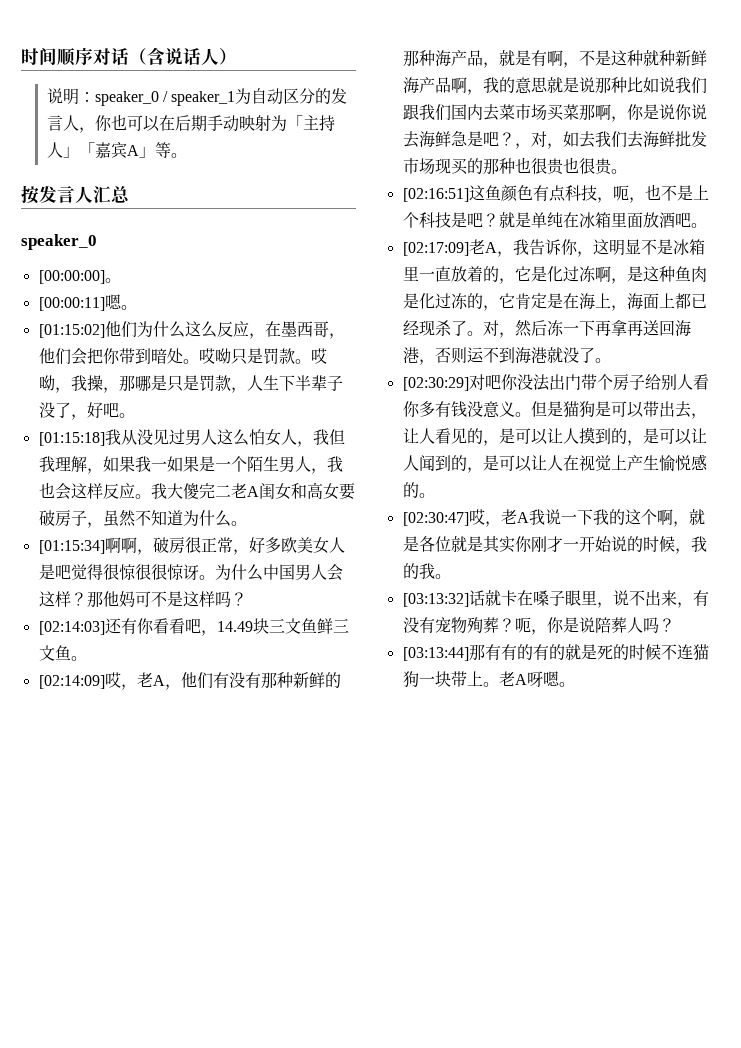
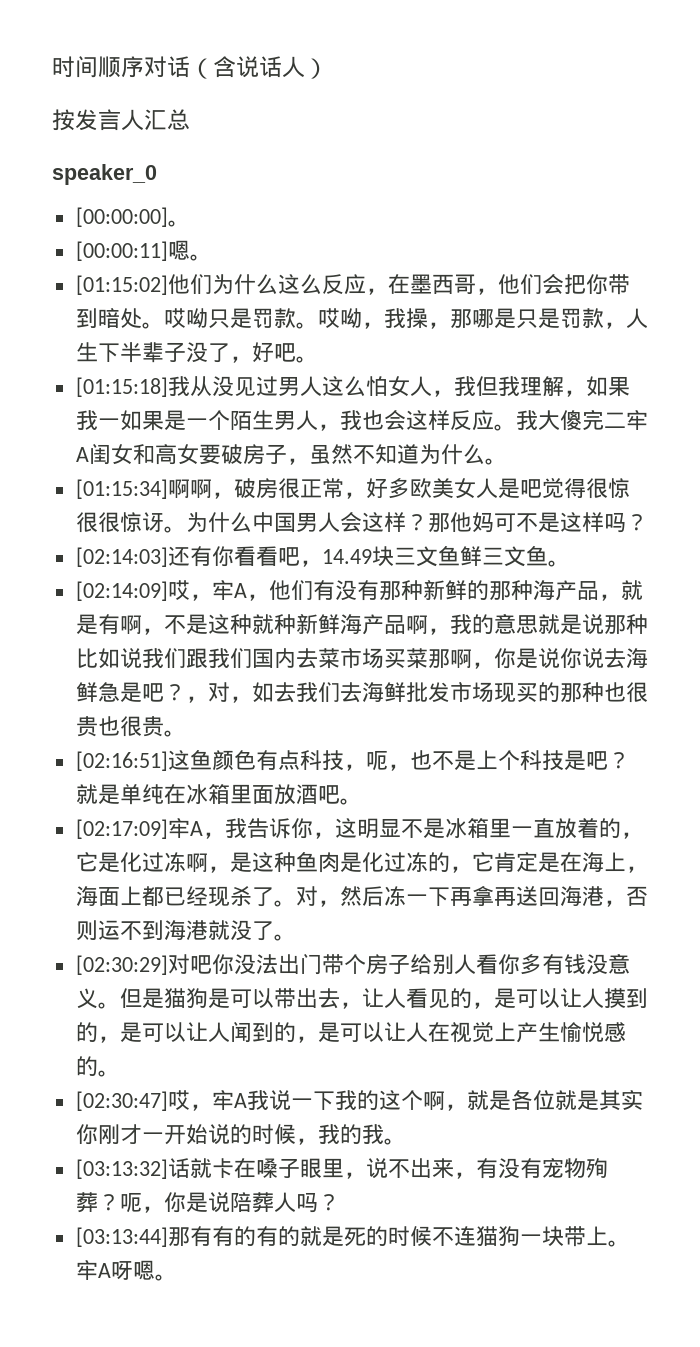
[46,88,348,106] [46,114,335,133] [46,142,187,159] // 说明：speaker_0 / speaker_1为自动区分的发言人，你也可以在后期手动映射为「主持人」「嘉宾A」等。 -> (328, 68) none
[230,483,247,498] 老 -> [625,410,648,430] 牢
[136,672,153,687] 老 -> [211,580,234,600] 牢
[468,239,485,254] 老 -> [167,818,190,838] 牢
[500,509,517,524] 老 -> [211,1090,234,1110] 牢
[498,671,515,686] 老 -> [75,1260,98,1280] 牢

